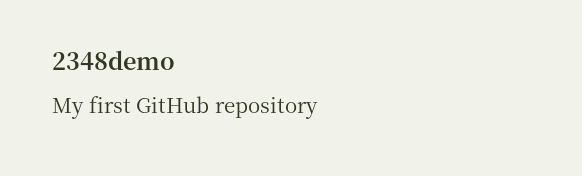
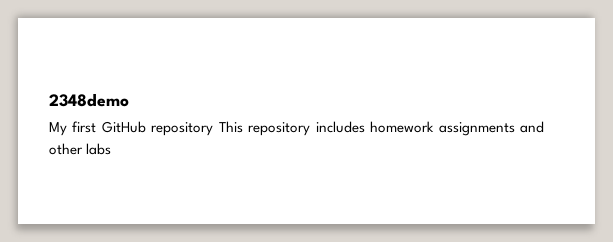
(318, 108) none -> [218,121,544,136] [49,143,112,155] This repository includes homework assignments and other labs

